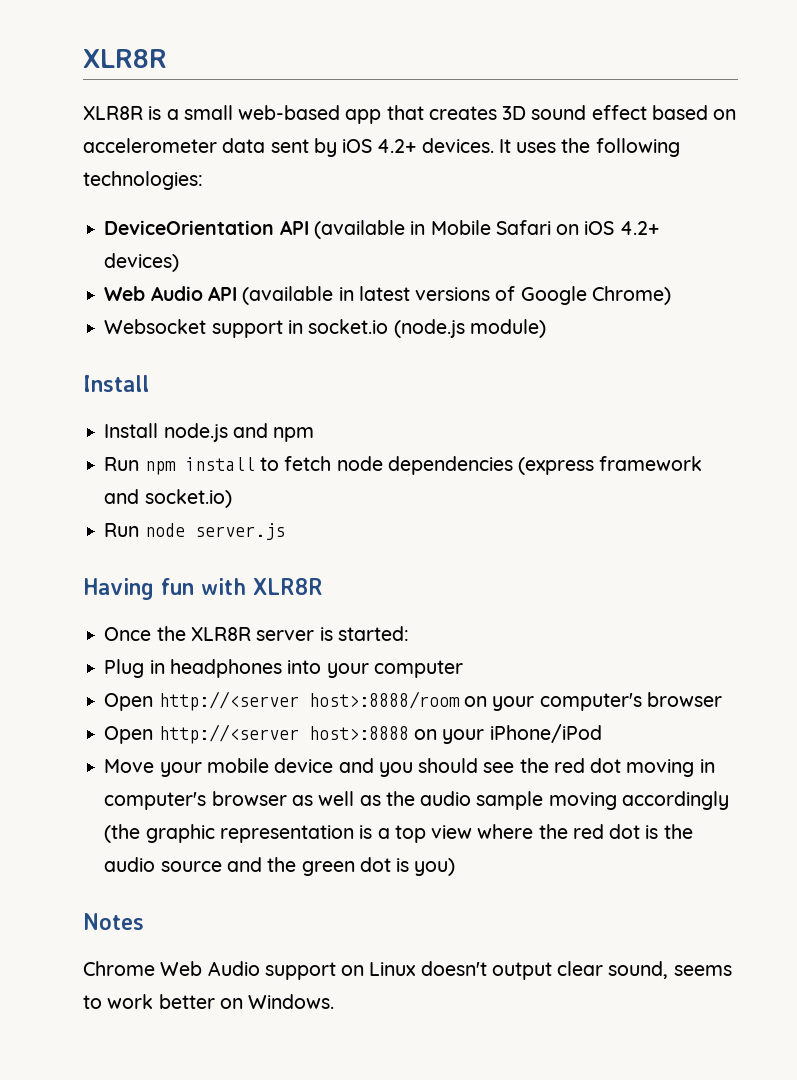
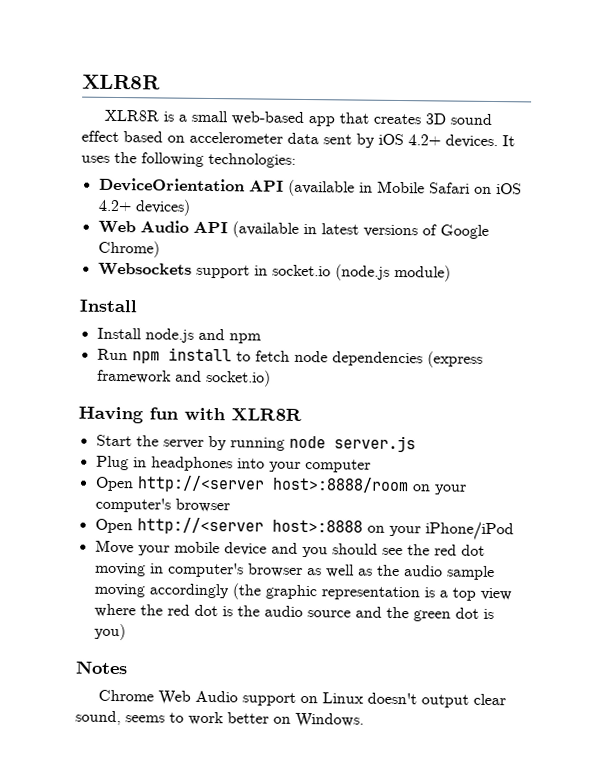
[104,319,207,334] Websocket -> [97,262,192,276] Websockets
[104,523,285,540] // Run node server.js -> (271, 378) none
[104,626,409,641] Once the XLR8R server is started: -> [95,434,416,453] Start the server by running node server.js

